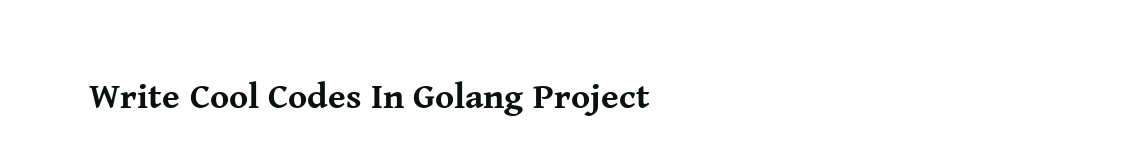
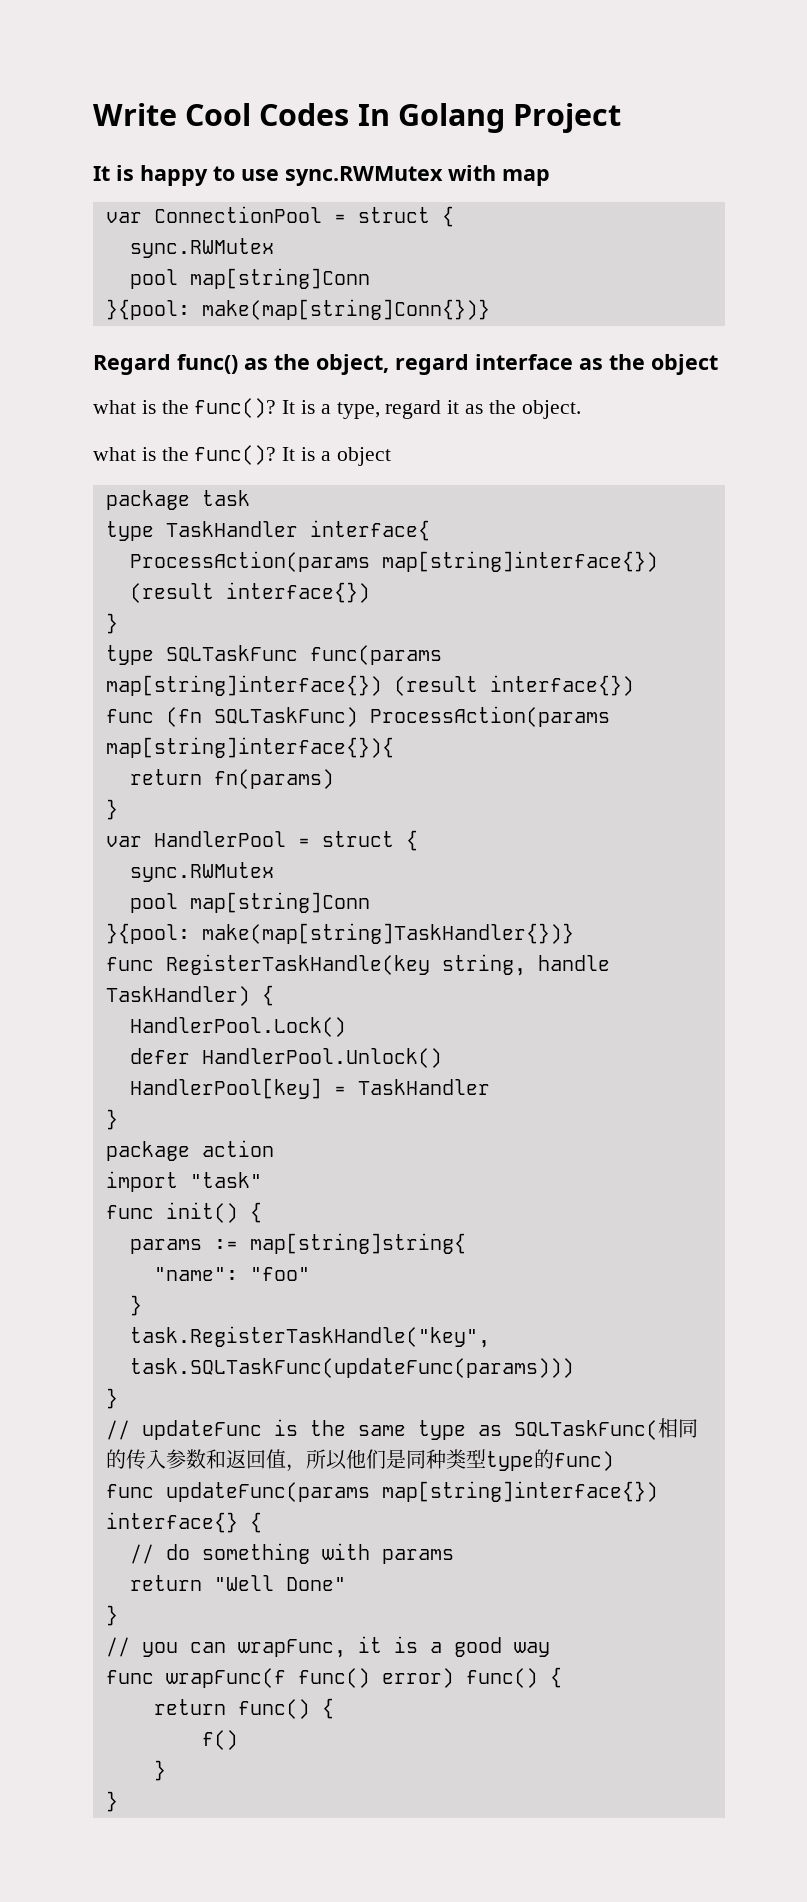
(650, 100) none -> [93,165,550,186] [105,206,454,227] [129,238,274,258] [129,268,370,289] [105,299,490,320] [93,354,718,375] [93,398,581,419] [93,445,391,466] [105,490,250,510] [105,520,430,541] [129,551,658,572] [129,582,370,603] [105,613,118,634] [105,645,442,665] [105,675,634,696] [105,706,610,727] [105,737,394,758] [129,769,334,789] [105,799,118,820] [105,830,418,851] [129,862,274,882] [129,892,370,913] [105,923,574,944] [105,954,610,976] [105,985,274,1006] [129,1017,346,1037] [129,1048,442,1068] [129,1078,490,1099] [105,1109,118,1130] [105,1140,274,1161] [105,1171,262,1192] [105,1202,262,1223] [129,1233,466,1254] [153,1267,310,1281] [129,1295,142,1316] [129,1326,490,1348] [129,1358,574,1378] [105,1388,118,1409] [105,1418,698,1440] [105,1449,614,1472] [105,1481,658,1502] [105,1512,262,1533] [129,1543,454,1564] [129,1575,346,1591] [105,1605,118,1626] [105,1636,550,1658] [105,1667,562,1688] [153,1698,334,1719] [201,1730,238,1750] [153,1760,166,1781] [105,1791,118,1812] // It is happy to use sync.RWMutex with map // var ConnectionPool = struct { // sync.RWMutex // pool map[string]Conn // }{pool: make(map[string]Conn{})} // Regard func() as the object, regard interface as the object // what is the func()? It is a type, regard it as the object. // what is the func()? It is a object // package task // type TaskHandler interface{ // ProcessAction(params map[string]interface{}) (result interface{}) // } // type SQLTaskFunc func(params map[string]interface{}) (result interface{}) // func (fn SQLTaskFunc) ProcessAction(params map[string]interface{}){ // return fn(params) // } // var HandlerPool = struct { // sync.RWMutex // pool map[string]Conn // }{pool: make(map[string]TaskHandler{})} // func RegisterTaskHandle(key string, handle TaskHandler) { // HandlerPool.Lock() // defer HandlerPool.Unlock() // HandlerPool[key] = TaskHandler // } // package action // import "task" // func init() { // params := map[string]string{ // "name": "foo" // } // task.RegisterTaskHandle("key", task.SQLTaskFunc(updateFunc(params))) // } // // updateFunc is the same type as SQLTaskFunc(相同的传入参数和返回值，所以他们是同种类型type的func) // func updateFunc(params map[string]interface{}) interface{} { // // do something with params // return "Well Done" // } // // you can wrapFunc, it is a good way // func wrapFunc(f func() error) func() { // return func() { // f() // } // }

